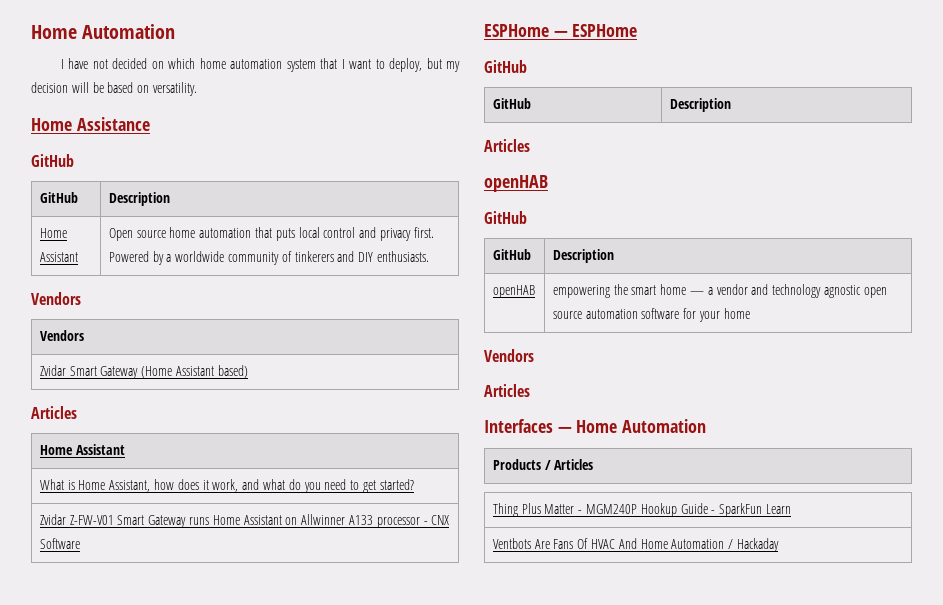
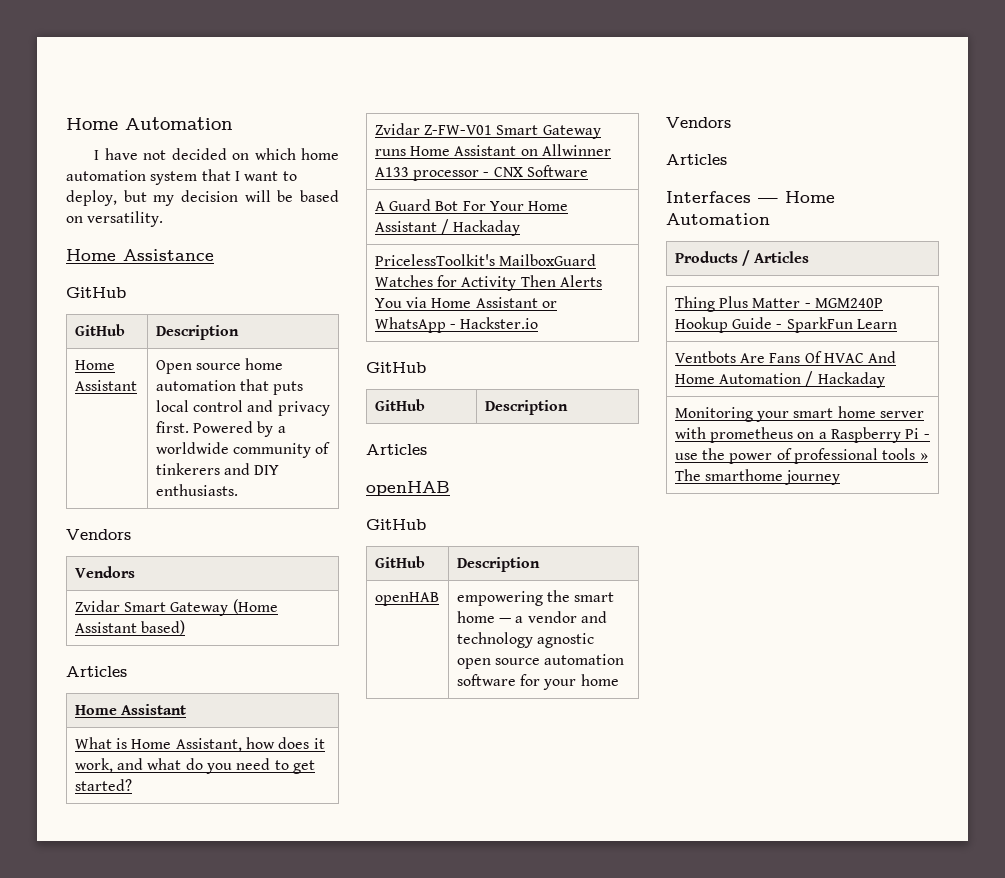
[484,24,638,37] // ESPHome — ESPHome -> [374,199,569,211] [374,219,521,236] [374,254,596,266] [374,275,602,291] [374,297,557,308] [374,317,539,333] // A Guard Bot For Your Home Assistant / Hackaday // PricelessToolkit's MailboxGuard Watches for Activity Then Alerts You via Home Assistant or WhatsApp - Hackster.io
(779, 545) none -> [674,406,924,422] [674,427,930,443] [674,448,928,464] [674,469,841,485] // Monitoring your smart home server with prometheus on a Raspberry Pi - use the power of professional tools » The smarthome journey

